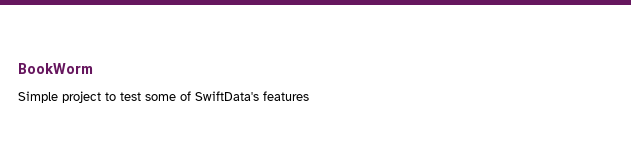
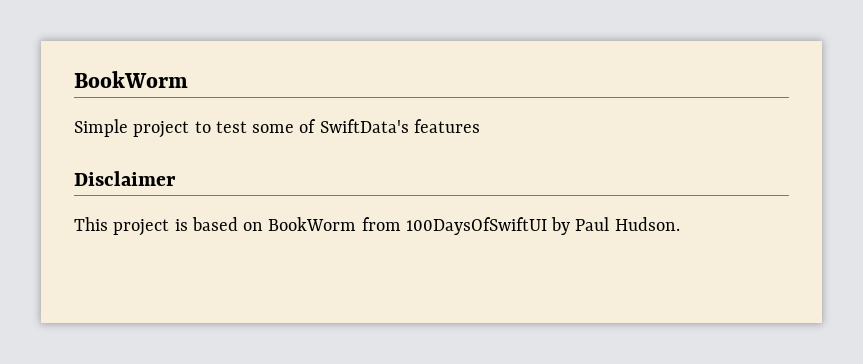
(309, 96) none -> [74,171,176,186] [74,217,680,236] // Disclaimer // This project is based on BookWorm from 100DaysOfSwiftUI by Paul Hudson.

